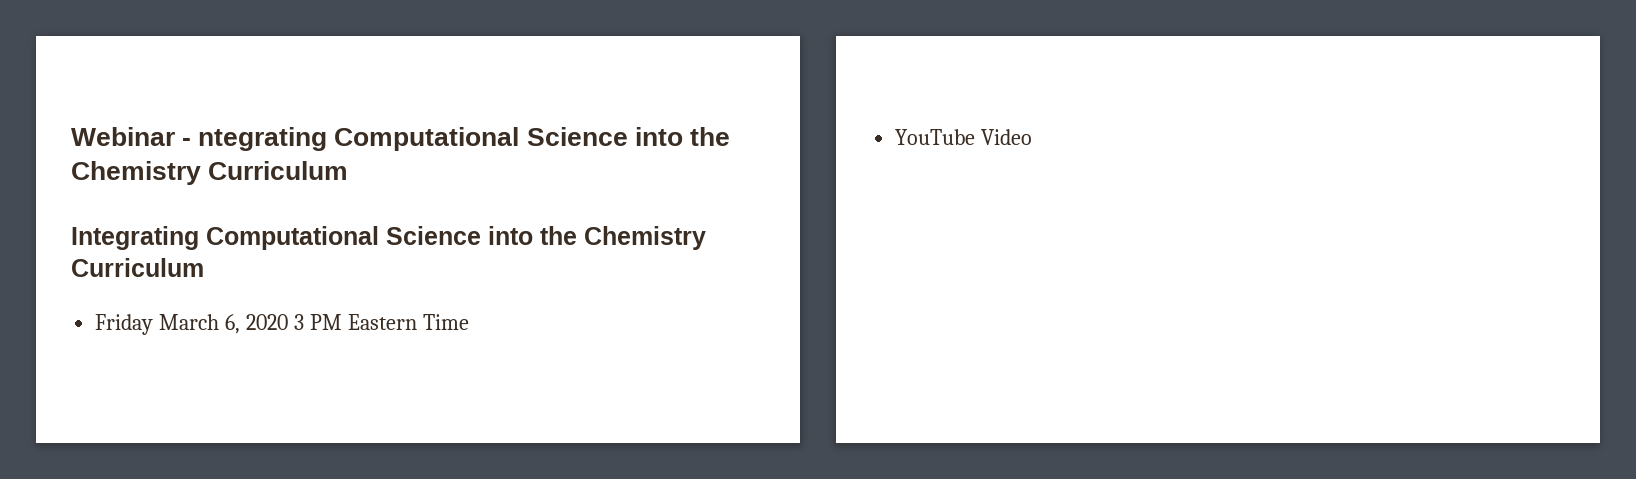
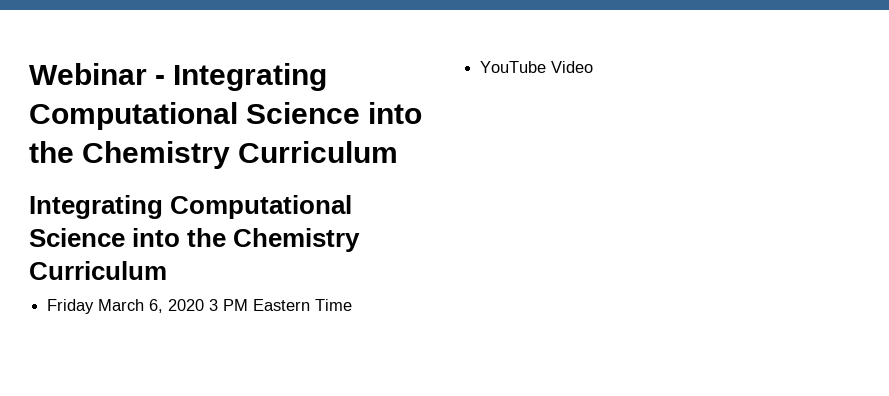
[198,127,328,151] ntegrating -> [173,63,328,91] Integrating

